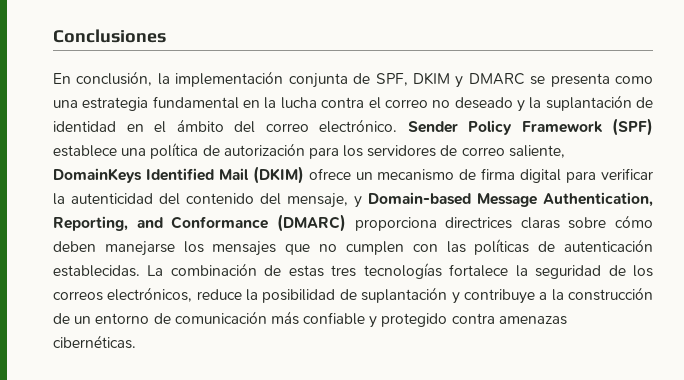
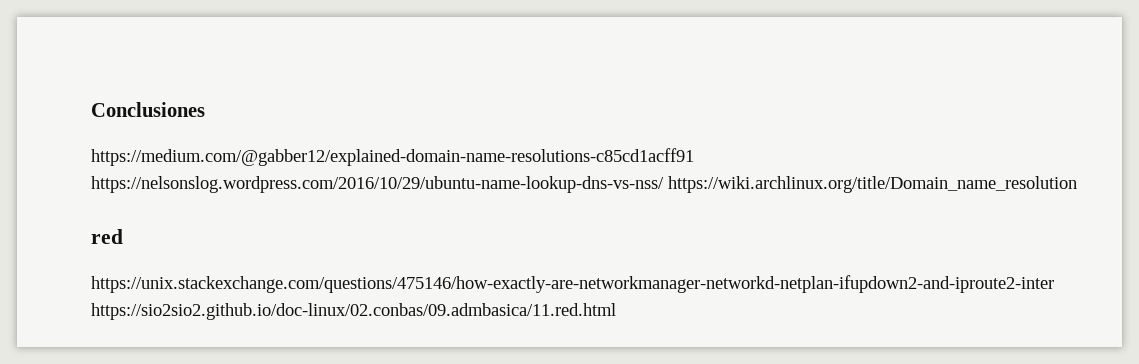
[53,71,654,88] [53,95,653,112] [53,118,653,136] [53,143,565,159] [53,166,653,184] [53,192,653,208] [53,214,653,232] [53,239,653,256] [53,263,653,279] [53,287,654,304] [53,311,567,328] [53,335,136,349] En conclusión, la implementación conjunta de SPF, DKIM y DMARC se presenta como una estrategia fundamental en la lucha contra el correo no deseado y la suplantación de identidad en el ámbito del correo electrónico. Sender Policy Framework (SPF) establece una política de autorización para los servidores de correo saliente, DomainKeys Identified Mail (DKIM) ofrece un mecanismo de firma digital para verificar la autenticidad del contenido del mensaje, y Domain-based Message Authentication, Reporting, and Conformance (DMARC) proporciona directrices claras sobre cómo deben manejarse los mensajes que no cumplen con las políticas de autenticación establecidas. La combinación de estas tres tecnologías fortalece la seguridad de los correos electrónicos, reduce la posibilidad de suplantación y contribuye a la construcción de un entorno de comunicación más confiable y protegido contra amenazas cibernéticas. -> [91,148,694,166] [91,176,1077,193] [91,229,123,244] [91,275,1054,293] [91,303,616,320] https://medium.com/@gabber12/explained-domain-name-resolutions-c85cd1acff91 https://nelsonslog.wordpress.com/2016/10/29/ubuntu-name-lookup-dns-vs-nss/ https://wiki.archlinux.org/title/Domain_name_resolution // red // https://unix.stackexchange.com/questions/475146/how-exactly-are-networkmanager-networkd-netplan-ifupdown2-and-iproute2-inter https://sio2sio2.github.io/doc-linux/02.conbas/09.admbasica/11.red.html

